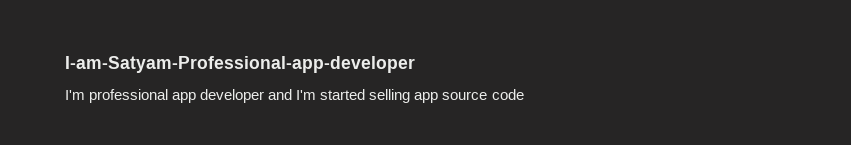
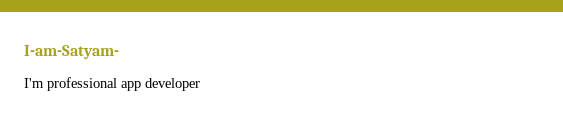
[65,56,415,73] I-am-Satyam-Professional-app-developer -> [24,45,119,59] I-am-Satyam-
[268,89,524,103] and I'm started selling app source code -> (200, 84) none

